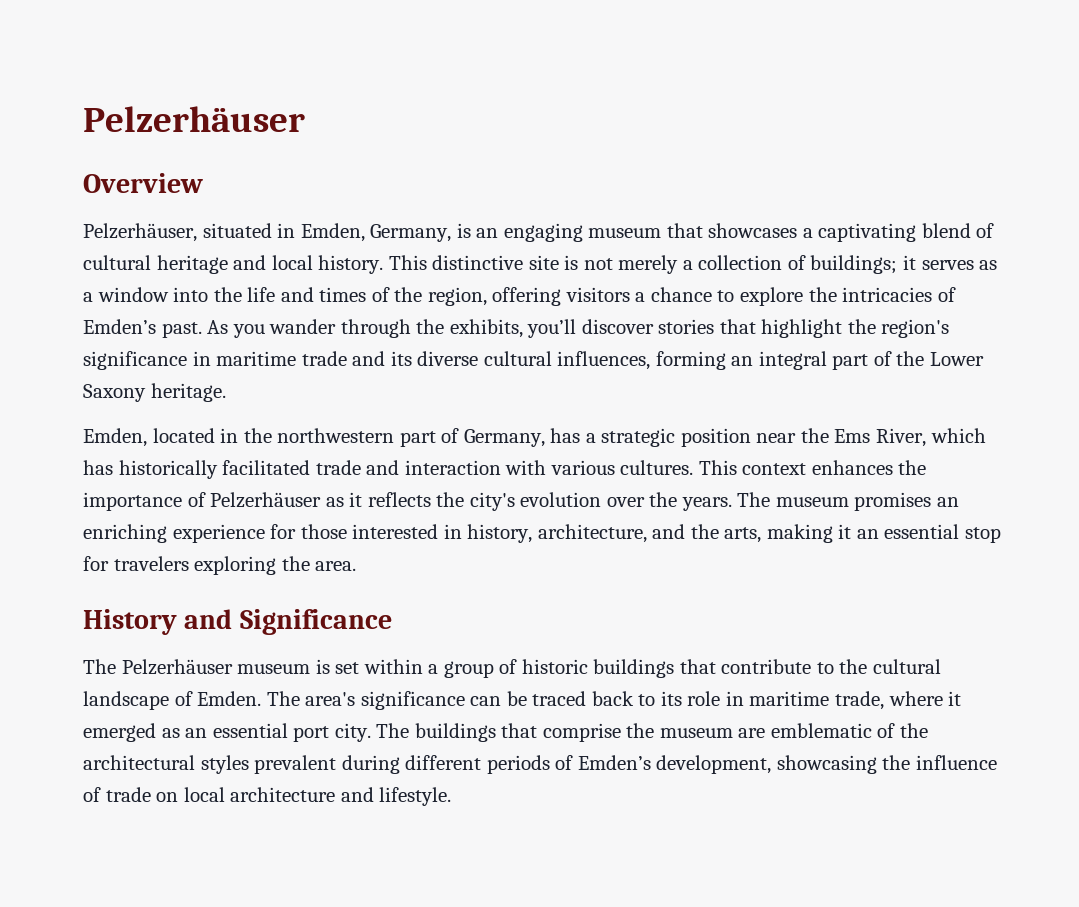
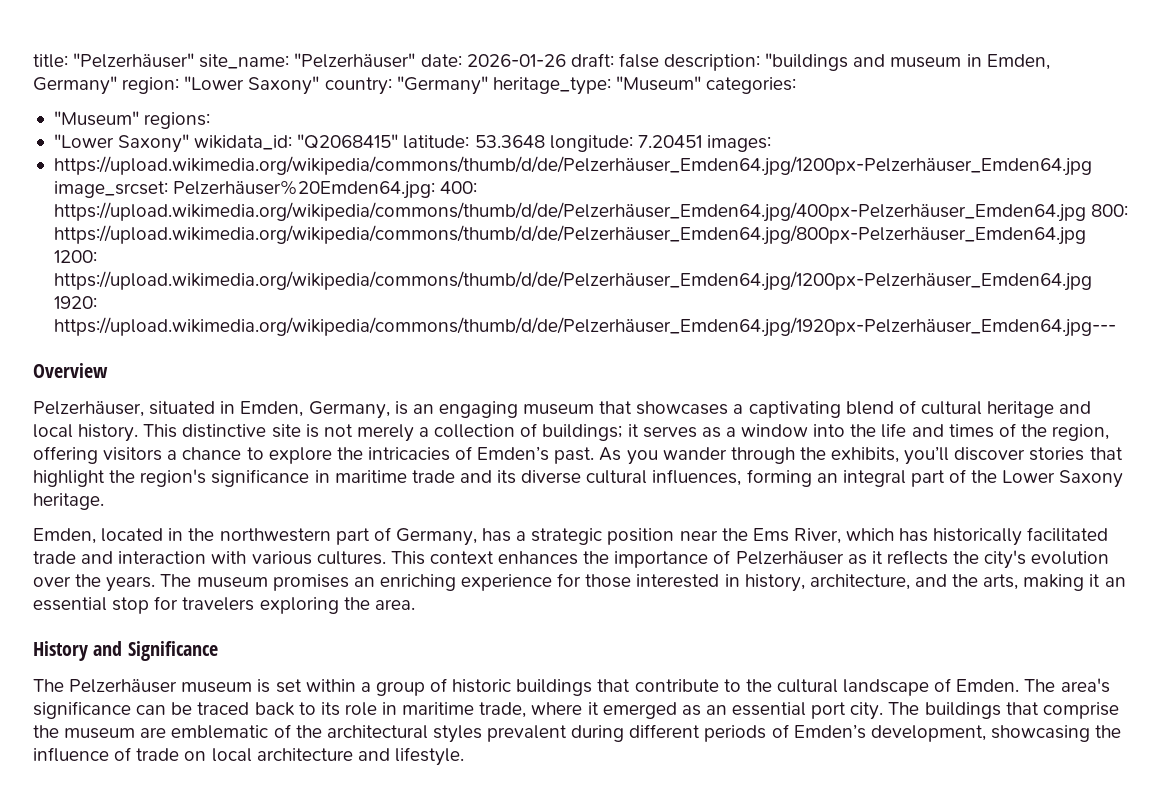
[83,106,305,132] Pelzerhäuser -> [33,53,1050,71] [33,76,797,95] [53,111,211,129] [53,134,771,153] [53,156,1092,176] [53,180,478,199] [53,202,1129,222] [53,225,1086,245] [53,250,97,263] [53,271,1092,291] [53,296,97,309] [53,317,1116,337] title: "Pelzerhäuser" site_name: "Pelzerhäuser" date: 2026-01-26 draft: false description: "buildings and museum in Emden, Germany" region: "Lower Saxony" country: "Germany" heritage_type: "Museum" categories: // "Museum" regions: // "Lower Saxony" wikidata_id: "Q2068415" latitude: 53.3648 longitude: 7.20451 images: // https://upload.wikimedia.org/wikipedia/commons/thumb/d/de/Pelzerhäuser_Emden64.jpg/1200px-Pelzerhäuser_Emden64.jpg image_srcset: Pelzerhäuser%20Emden64.jpg: 400: https://upload.wikimedia.org/wikipedia/commons/thumb/d/de/Pelzerhäuser_Emden64.jpg/400px-Pelzerhäuser_Emden64.jpg 800: https://upload.wikimedia.org/wikipedia/commons/thumb/d/de/Pelzerhäuser_Emden64.jpg/800px-Pelzerhäuser_Emden64.jpg 1200: https://upload.wikimedia.org/wikipedia/commons/thumb/d/de/Pelzerhäuser_Emden64.jpg/1200px-Pelzerhäuser_Emden64.jpg 1920: https://upload.wikimedia.org/wikipedia/commons/thumb/d/de/Pelzerhäuser_Emden64.jpg/1920px-Pelzerhäuser_Emden64.jpg---

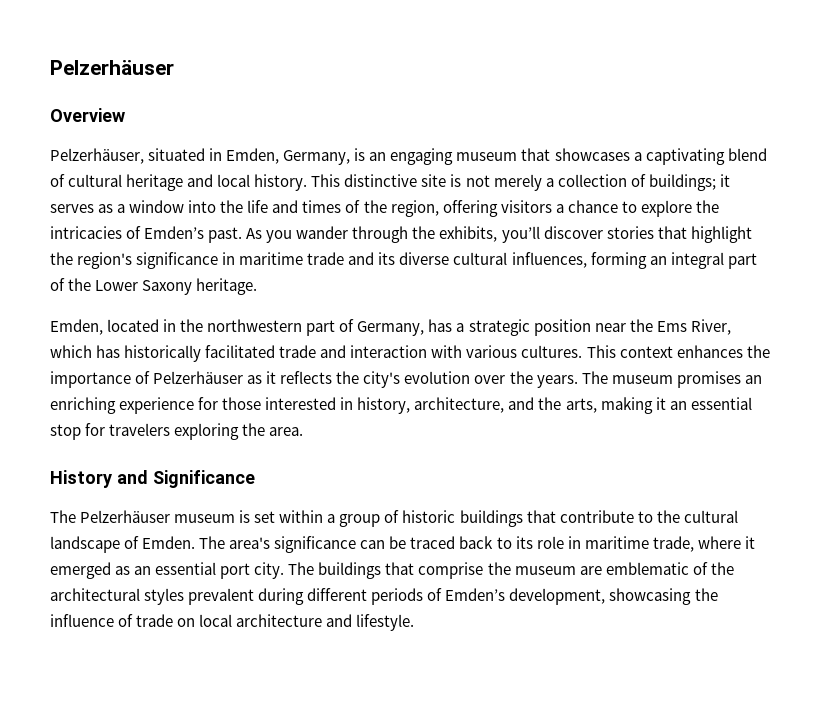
[33,53,1050,71] [33,76,797,95] [53,111,211,129] [53,134,771,153] [53,156,1092,176] [53,180,478,199] [53,202,1129,222] [53,225,1086,245] [53,250,97,263] [53,271,1092,291] [53,296,97,309] [53,317,1116,337] title: "Pelzerhäuser" site_name: "Pelzerhäuser" date: 2026-01-26 draft: false description: "buildings and museum in Emden, Germany" region: "Lower Saxony" country: "Germany" heritage_type: "Museum" categories: // "Museum" regions: // "Lower Saxony" wikidata_id: "Q2068415" latitude: 53.3648 longitude: 7.20451 images: // https://upload.wikimedia.org/wikipedia/commons/thumb/d/de/Pelzerhäuser_Emden64.jpg/1200px-Pelzerhäuser_Emden64.jpg image_srcset: Pelzerhäuser%20Emden64.jpg: 400: https://upload.wikimedia.org/wikipedia/commons/thumb/d/de/Pelzerhäuser_Emden64.jpg/400px-Pelzerhäuser_Emden64.jpg 800: https://upload.wikimedia.org/wikipedia/commons/thumb/d/de/Pelzerhäuser_Emden64.jpg/800px-Pelzerhäuser_Emden64.jpg 1200: https://upload.wikimedia.org/wikipedia/commons/thumb/d/de/Pelzerhäuser_Emden64.jpg/1200px-Pelzerhäuser_Emden64.jpg 1920: https://upload.wikimedia.org/wikipedia/commons/thumb/d/de/Pelzerhäuser_Emden64.jpg/1920px-Pelzerhäuser_Emden64.jpg--- -> [50,60,174,75] Pelzerhäuser

